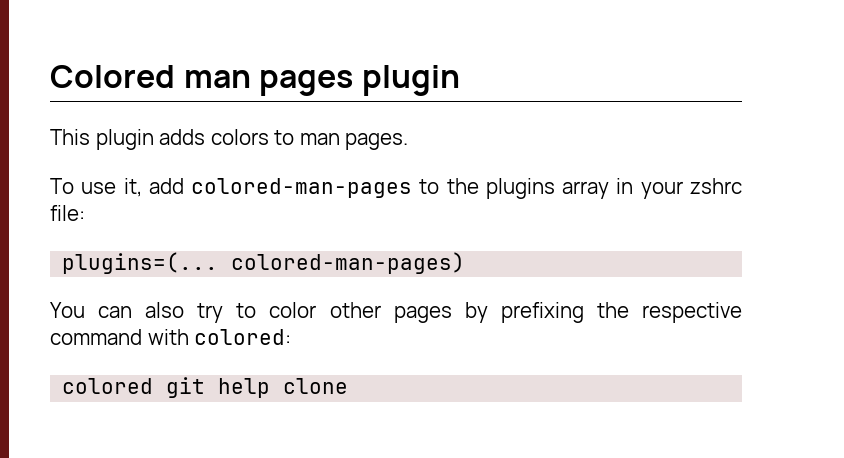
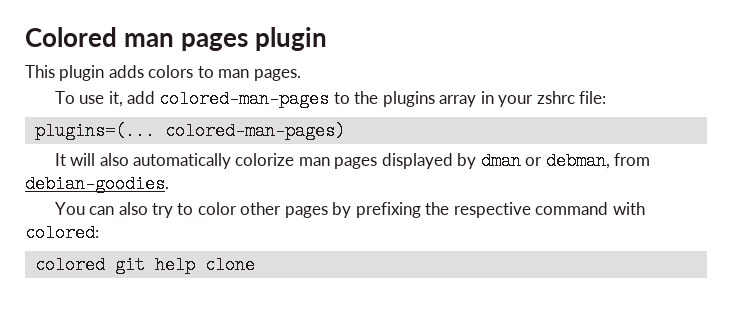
(466, 263) none -> [54,152,651,170] [25,175,169,193] // It will also automatically colorize man pages displayed by dman or debman, from debian-goodies.

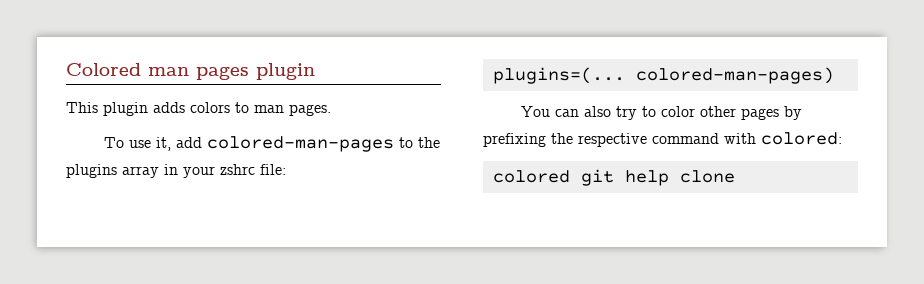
[54,152,651,170] [25,175,169,193] // It will also automatically colorize man pages displayed by dman or debman, from debian-goodies. -> (834, 75) none

